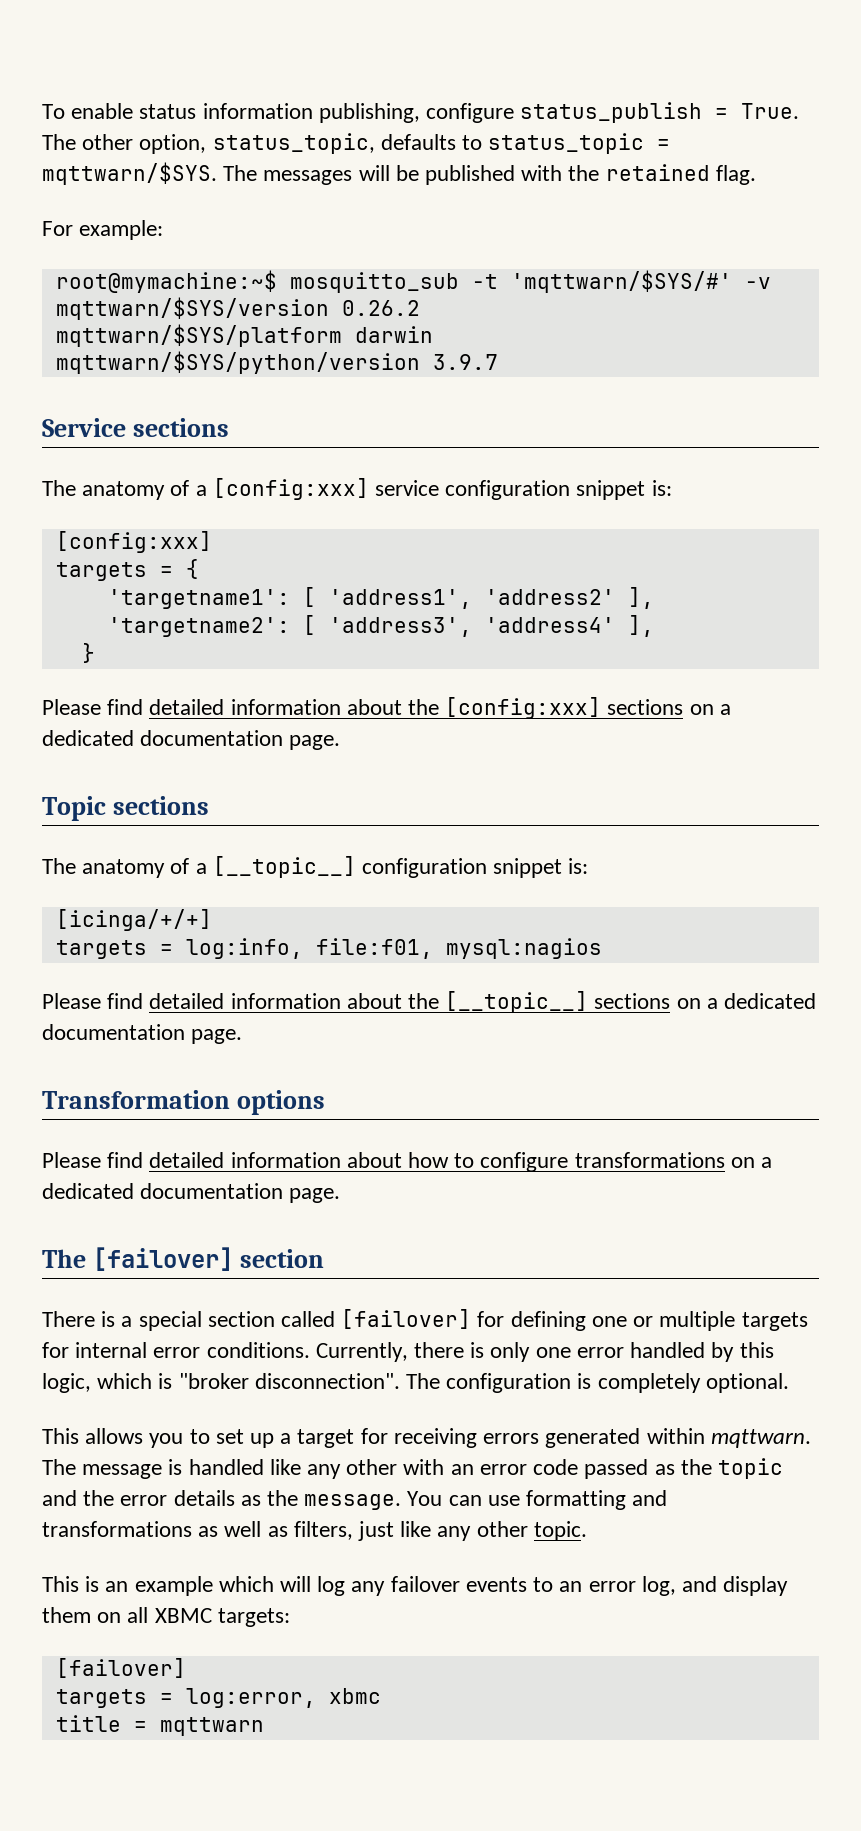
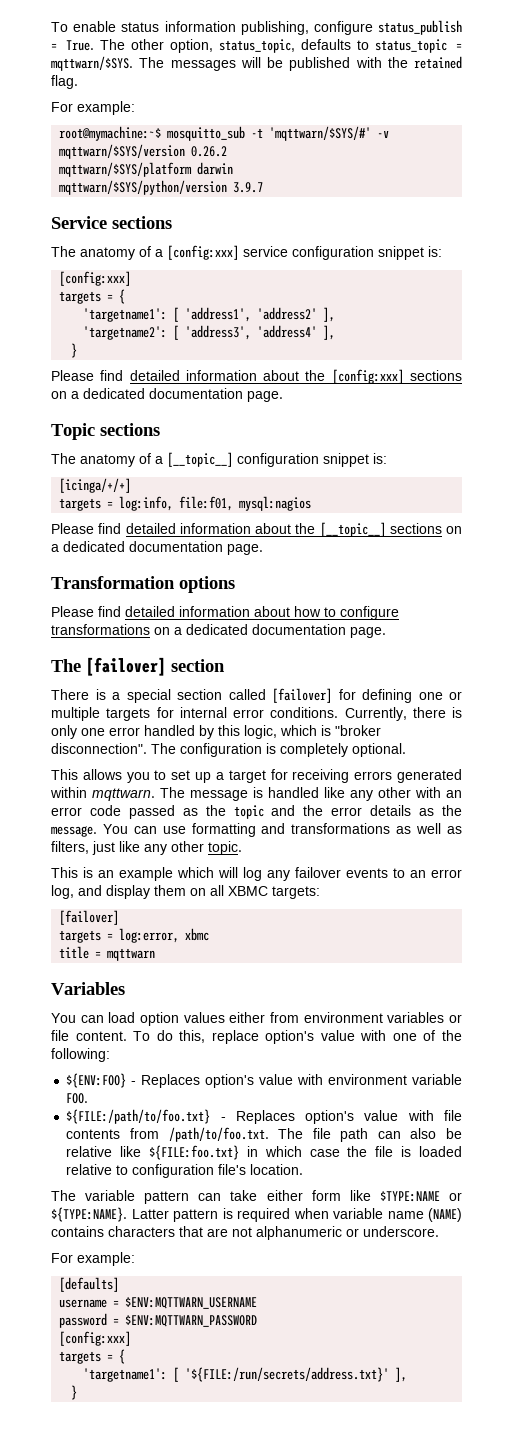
(264, 1726) none -> [51,982,125,995] [51,1012,462,1026] [51,1030,463,1044] [51,1048,110,1062] [66,1073,462,1088] [66,1093,89,1104] [66,1109,462,1124] [66,1127,462,1142] [66,1145,462,1160] [66,1164,304,1178] [51,1190,462,1204] [51,1207,462,1222] [51,1226,439,1240] [51,1252,135,1266] [59,1277,120,1292] [59,1297,258,1309] [59,1313,258,1328] [59,1331,132,1346] [59,1349,126,1364] [83,1367,408,1382] [71,1385,78,1400] // Variables // You can load option values either from environment variables or file content. To do this, replace option's value with one of the following: // ${ENV:FOO} - Replaces option's value with environment variable FOO. // ${FILE:/path/to/foo.txt} - Replaces option's value with file contents from /path/to/foo.txt. The file path can also be relative like ${FILE:foo.txt} in which case the file is loaded relative to configuration file's location. // The variable pattern can take either form like $TYPE:NAME or ${TYPE:NAME}. Latter pattern is required when variable name (NAME) contains characters that are not alphanumeric or underscore. // For example: // [defaults] // username = $ENV:MQTTWARN_USERNAME // password = $ENV:MQTTWARN_PASSWORD // [config:xxx] // targets = { // 'targetname1': [ '${FILE:/run/secrets/address.txt}' ], // }

